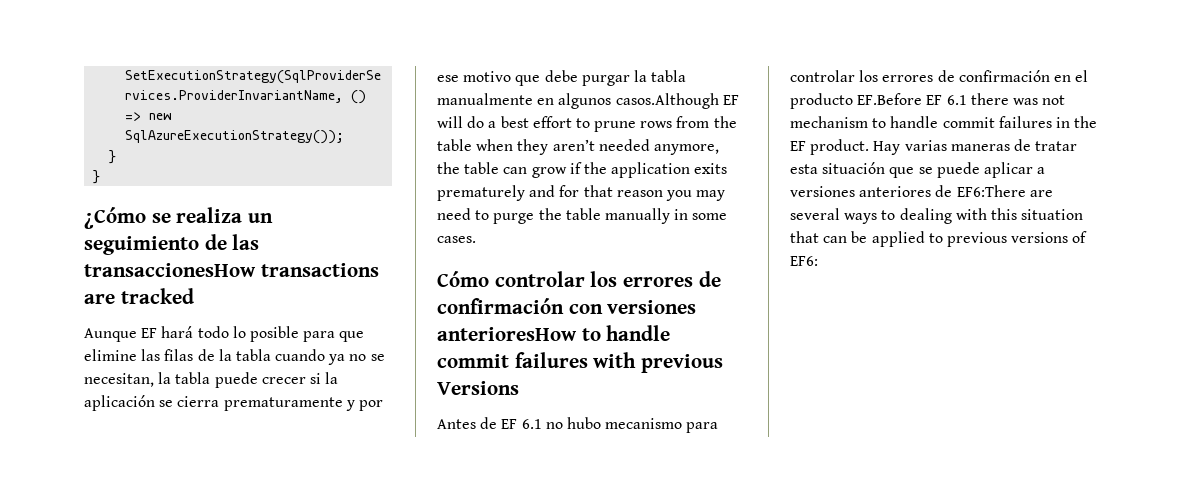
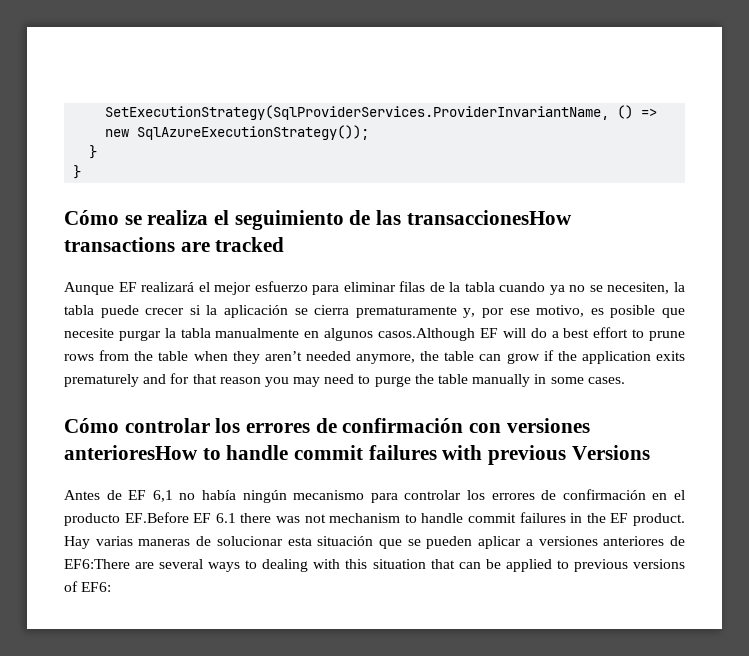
[84,207,146,229] ¿Cómo -> [64,210,119,225] Cómo
[248,213,274,223] un -> [214,210,230,225] el
[161,326,365,342] [84,349,161,361] hará todo lo posible para que elimine las -> [141,281,396,295] realizará el mejor esfuerzo para eliminar
[84,373,154,387] necesitan, -> [607,282,670,294] necesiten,
[345,400,355,411] y -> [463,308,476,318] y,
[463,70,578,86] motivo que debe -> [536,305,686,318] [64,328,114,338] motivo, es posible que necesite
[521,417,601,429] 6.1 no hubo -> [152,490,287,503] 6,1 no había ningún
[1035,141,1078,151] tratar -> [216,536,283,546] solucionar
[936,162,980,178] puede -> [426,536,473,549] pueden

